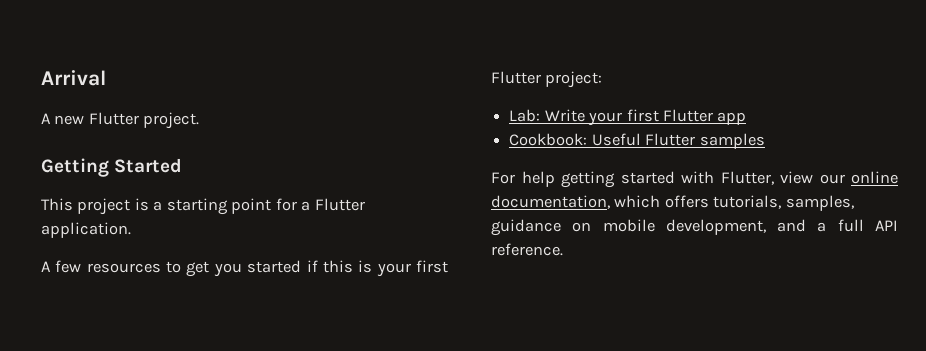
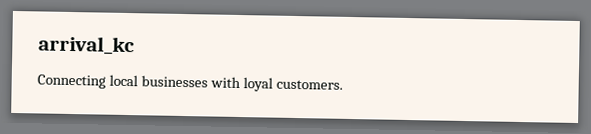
[41,70,106,86] [41,112,200,129] [41,158,183,177] [41,198,365,215] [41,222,131,238] [41,260,449,277] [491,71,603,88] [509,109,747,126] [509,133,765,149] [491,171,898,188] [491,195,854,211] [491,219,898,236] [491,243,563,256] Arrival // A new Flutter project. // Getting Started // This project is a starting point for a Flutter application. // A few resources to get you started if this is your first Flutter project: // Lab: Write your first Flutter app // Cookbook: Useful Flutter samples // For help getting started with Flutter, view our online documentation, which offers tutorials, samples, guidance on mobile development, and a full API reference. -> [38,35,135,56] [37,74,343,92] arrival_kc // Connecting local businesses with loyal customers.

